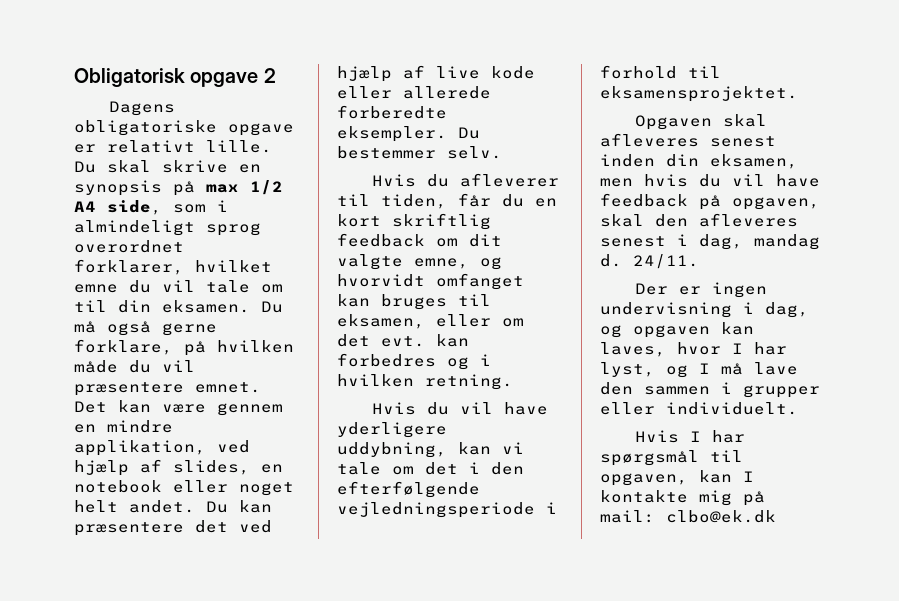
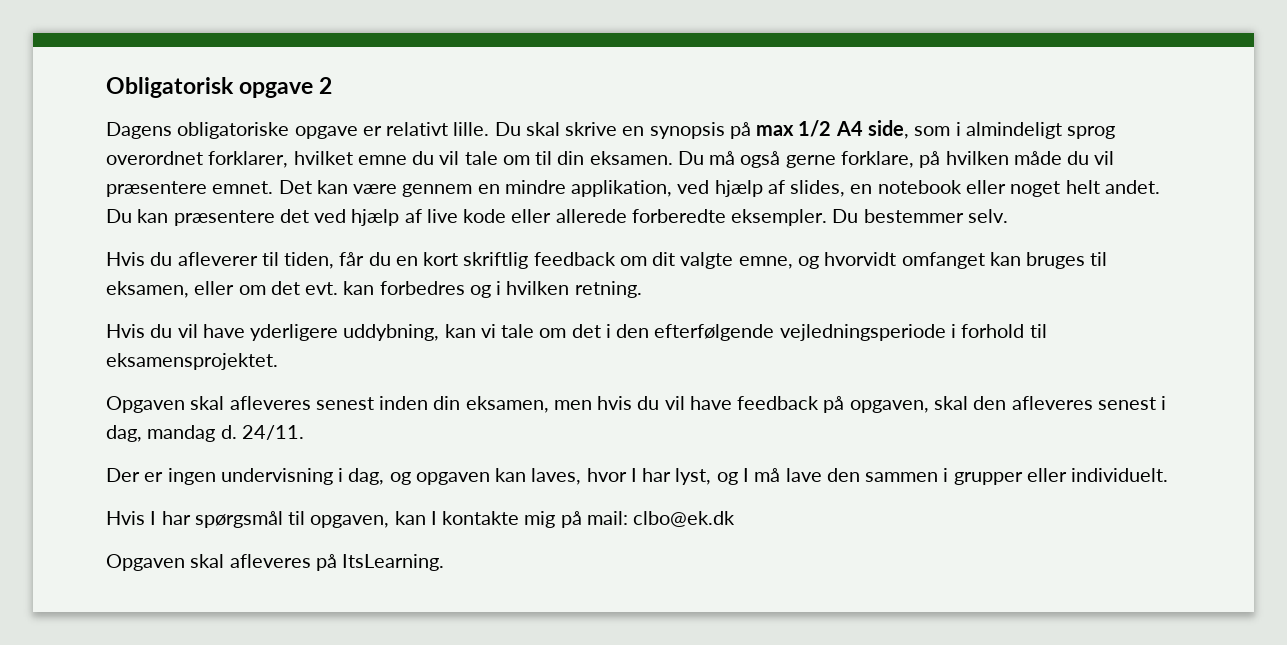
(776, 516) none -> [106,554,445,571] // Opgaven skal afleveres på ItsLearning.

